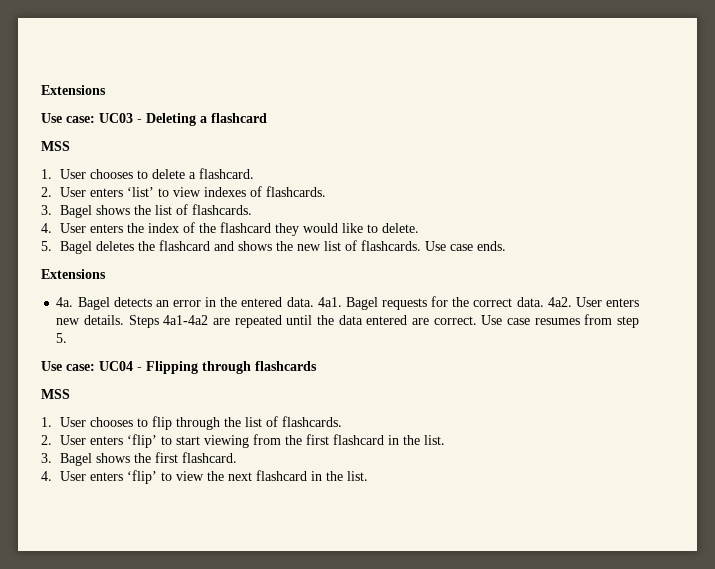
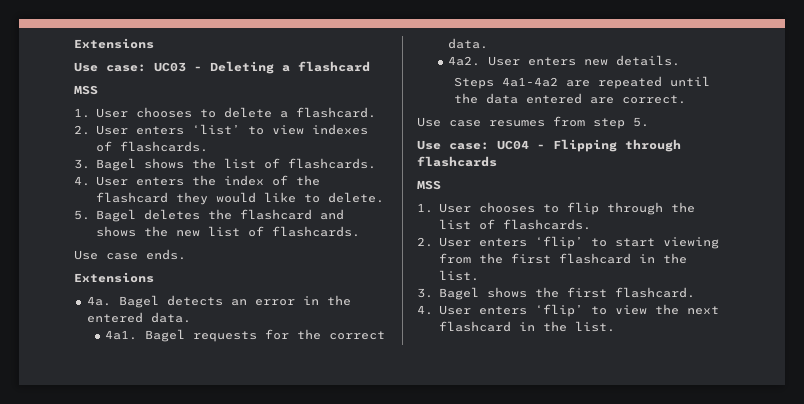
(422, 245) none -> (360, 231) //
(314, 302) none -> (191, 317) //
(544, 302) none -> (489, 43) //
(125, 320) none -> (681, 60) //
(477, 320) none -> (686, 99) //

